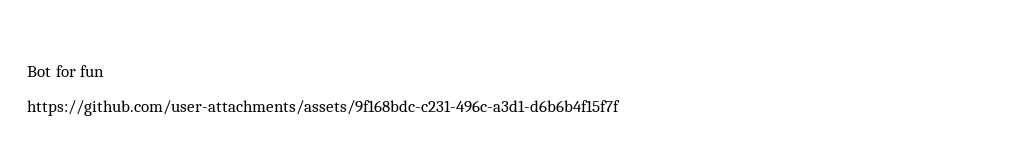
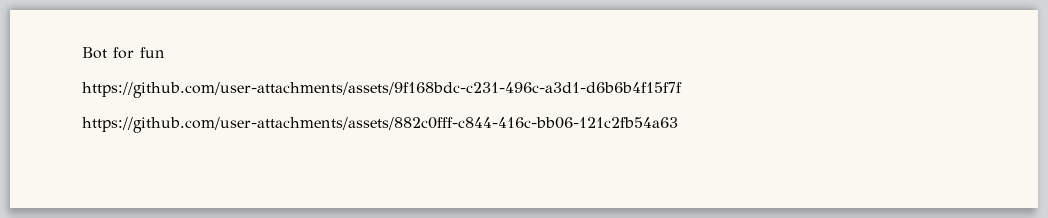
(620, 108) none -> [82,117,678,133] // https://github.com/user-attachments/assets/882c0fff-c844-416c-bb06-121c2fb54a63

